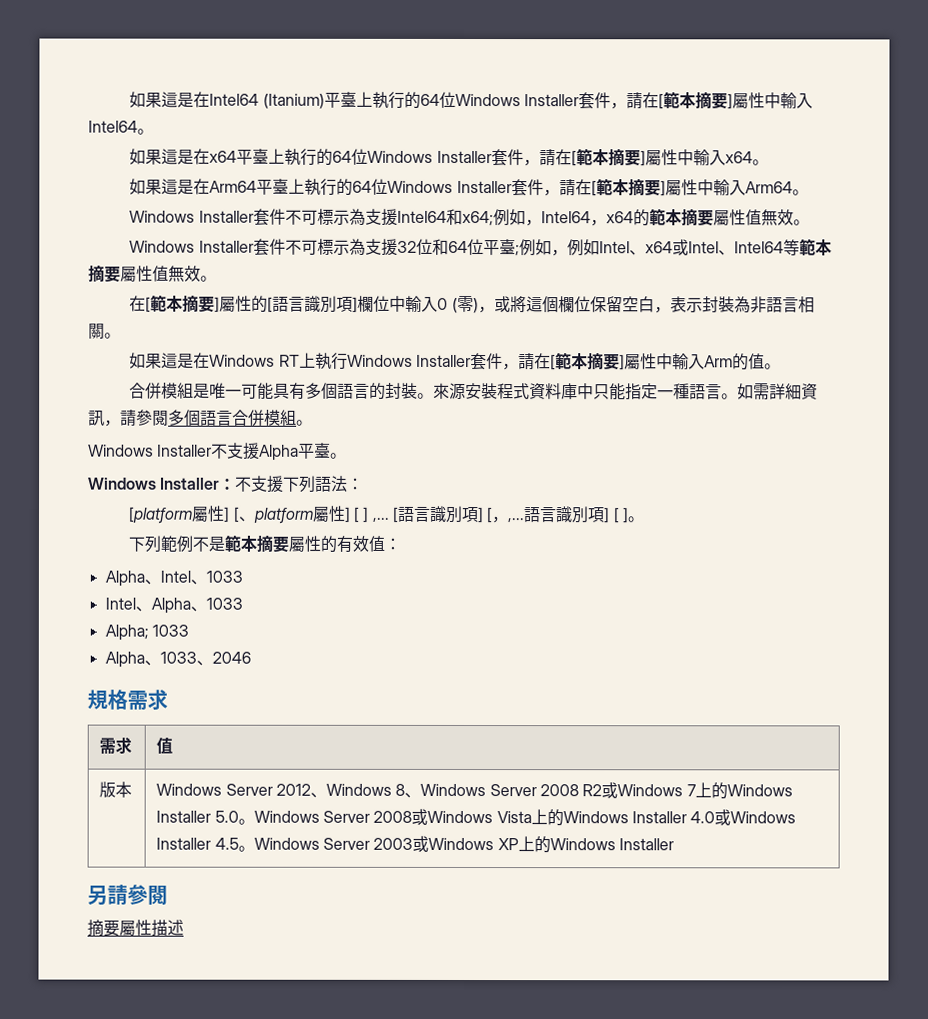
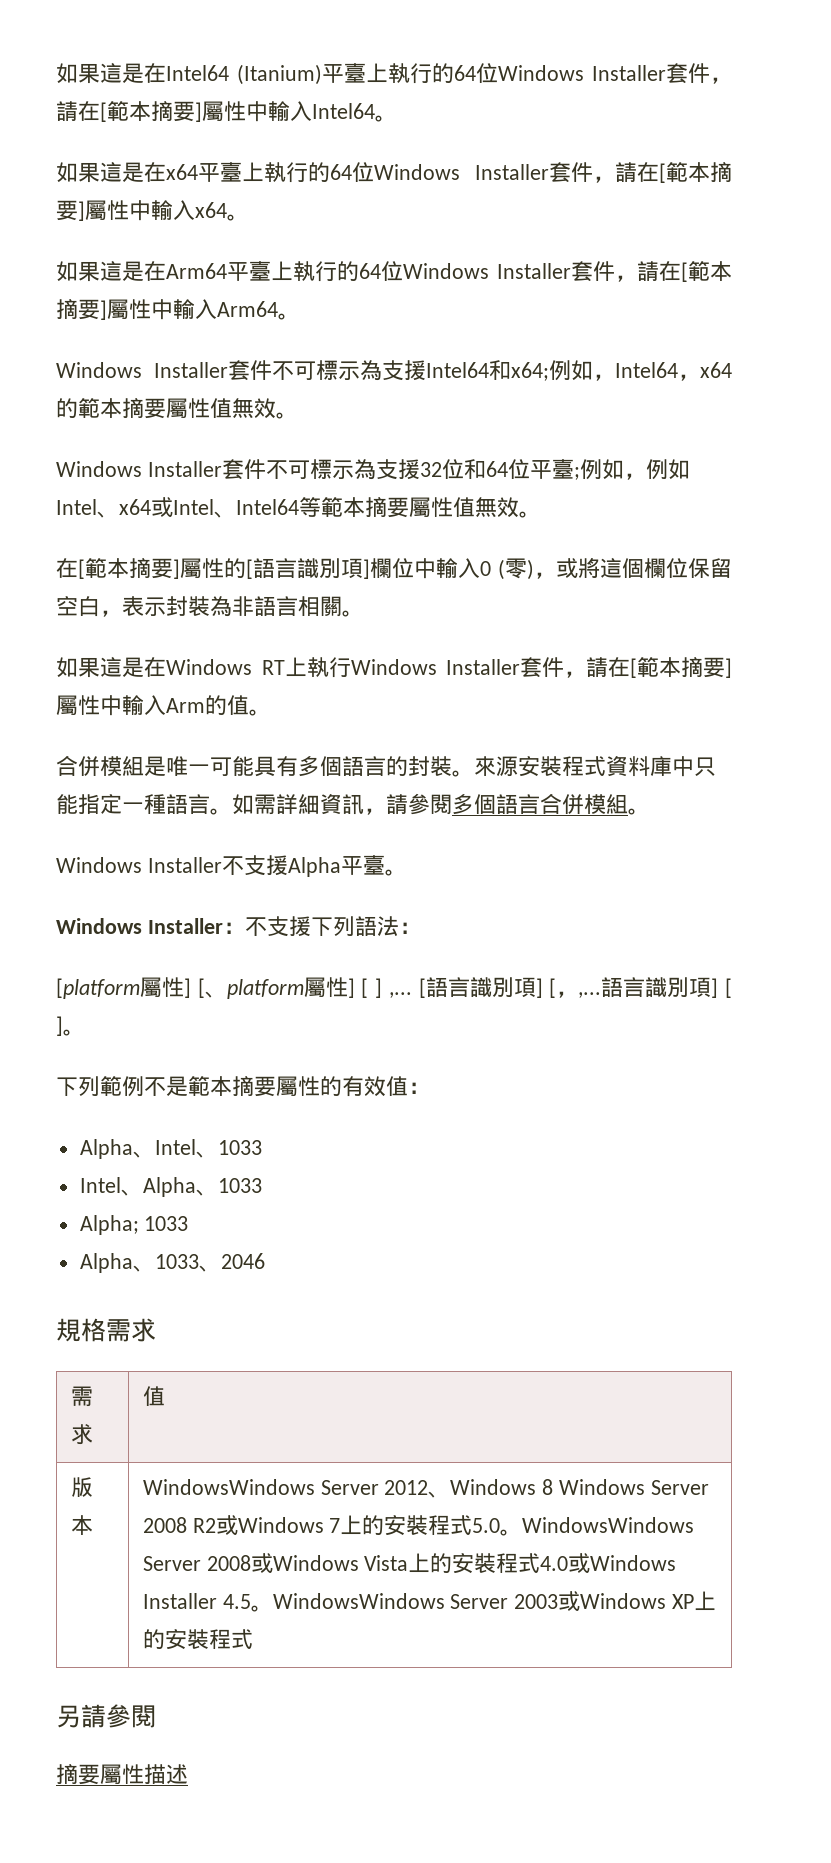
[156,783,223,796] Windows -> [142,1479,315,1495] WindowsWindows
[404,792,422,798] 、 -> (554, 1487) none
[726,784,793,797] [156,810,320,825] Windows Installer 5.0。Windows -> [384,1515,695,1536] 安裝程式5.0。WindowsWindows
[562,811,688,824] Windows Installer -> [452,1553,541,1574] 安裝程式
[253,837,320,850] Windows -> [272,1593,445,1609] WindowsWindows
[549,838,675,851] Windows Installer -> [164,1629,253,1650] 安裝程式

